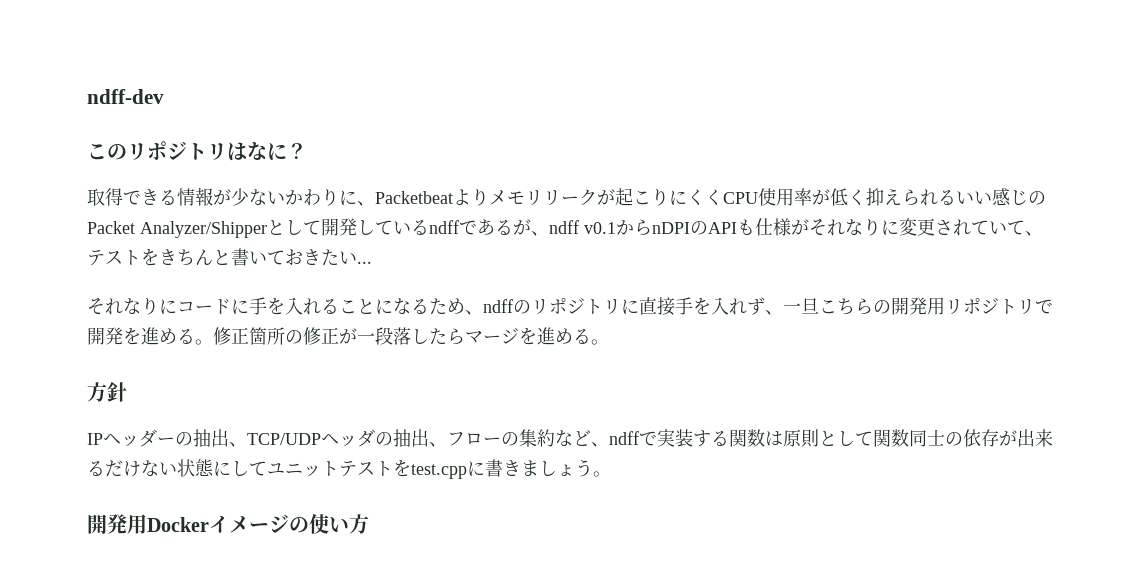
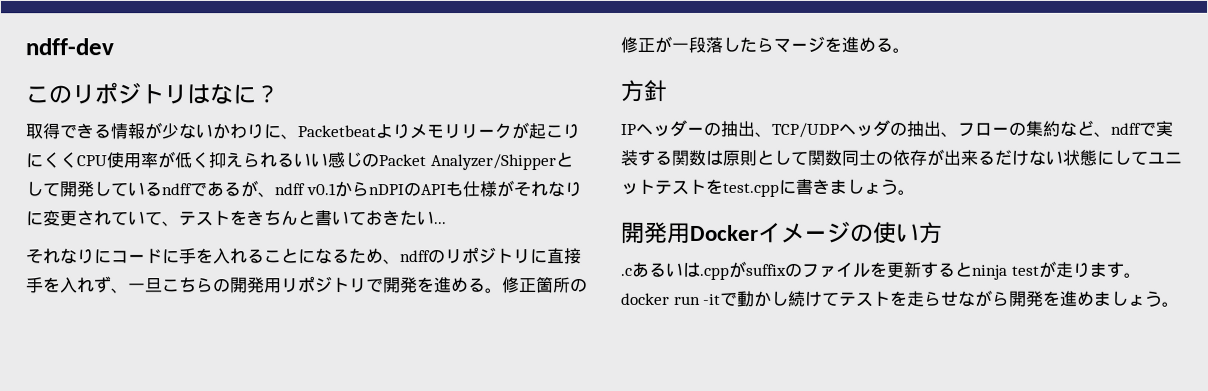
(369, 524) none -> [621,260,1142,280] [621,289,1181,307] // .cあるいは.cppがsuffixのファイルを更新するとninja testが走ります。docker run -itで動かし続けてテストを走らせながら開発を進めましょう。

